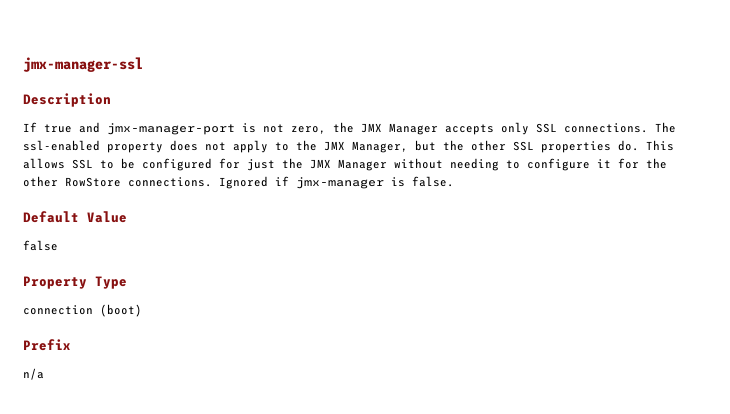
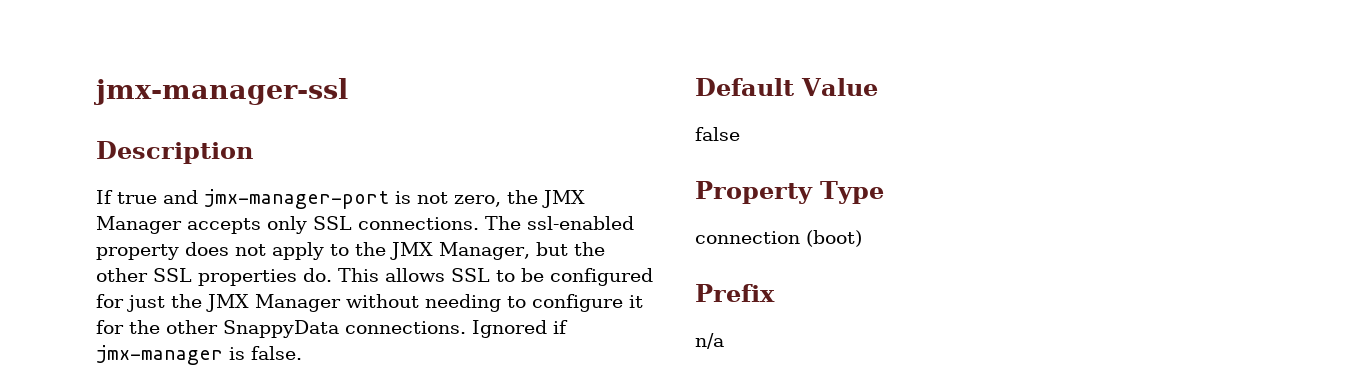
[65,177,121,187] RowStore -> [223,320,339,338] SnappyData

